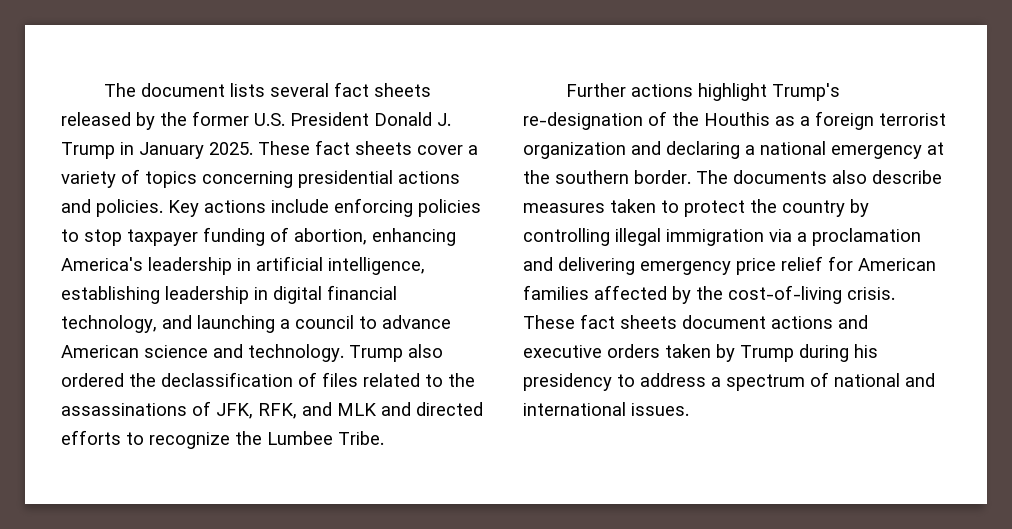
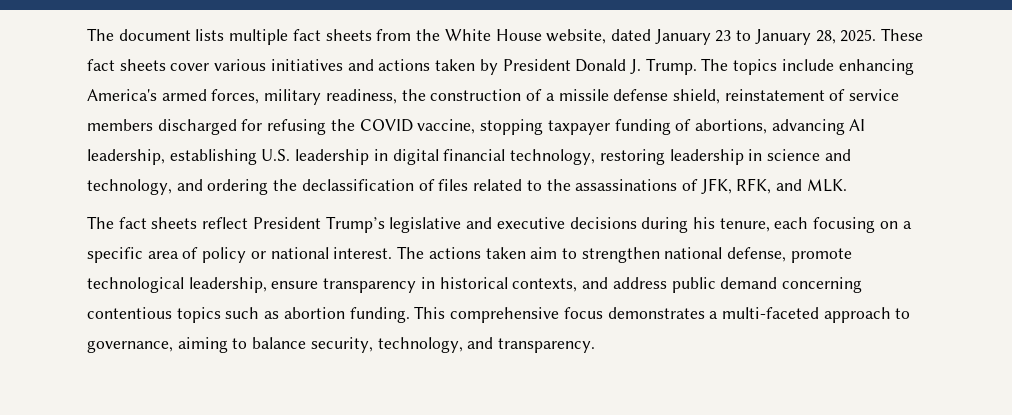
[269,82,431,97] [61,111,451,130] [61,142,204,159] several fact sheets released by the former U.S. President Donald J. Trump in January -> [229,29,836,45] multiple fact sheets from the White House website, dated January 23 to January 28,
[468,145,478,155] [61,169,460,188] [61,198,481,217] [61,227,456,246] [61,256,425,275] [61,286,160,304] a variety of topics concerning presidential actions and policies. Key actions include enforcing policies to stop taxpayer funding of abortion, enhancing America's leadership in artificial intelligence, establishing -> [214,58,914,75] [87,89,900,105] [87,119,866,135] [87,149,291,165] various initiatives and actions taken by President Donald J. Trump. The topics include enhancing America's armed forces, military readiness, the construction of a missile defense shield, reinstatement of service members discharged for refusing the COVID vaccine, stopping taxpayer funding of abortions, advancing AI leadership, establishing U.S.
[162,315,451,333] [61,344,443,362] [61,373,124,387] and launching a council to advance American science and technology. Trump also ordered -> [599,149,851,165] [87,179,269,195] restoring leadership in science and technology, and ordering
[337,402,483,416] [61,430,384,449] [565,83,840,101] [523,111,946,130] [523,141,944,159] [523,170,942,184] [523,199,869,217] [523,228,921,246] [523,256,936,275] [523,285,895,304] [523,314,868,329] [523,344,878,362] [523,372,935,391] [523,402,689,416] MLK and directed efforts to recognize the Lumbee Tribe. // Further actions highlight Trump's re-designation of the Houthis as a foreign terrorist organization and declaring a national emergency at the southern border. The documents also describe measures taken to protect the country by controlling illegal immigration via a proclamation and delivering emergency price relief for American families affected by the cost-of-living crisis. These fact sheets document actions and executive orders taken by Trump during his presidency to address a spectrum of national and international issues. -> [806,179,847,192] [87,216,912,233] [87,246,852,263] [87,277,862,293] [87,306,911,323] [87,337,596,353] MLK. // The fact sheets reflect President Trump’s legislative and executive decisions during his tenure, each focusing on a specific area of policy or national interest. The actions taken aim to strengthen national defense, promote technological leadership, ensure transparency in historical contexts, and address public demand concerning contentious topics such as abortion funding. This comprehensive focus demonstrates a multi-faceted approach to governance, aiming to balance security, technology, and transparency.

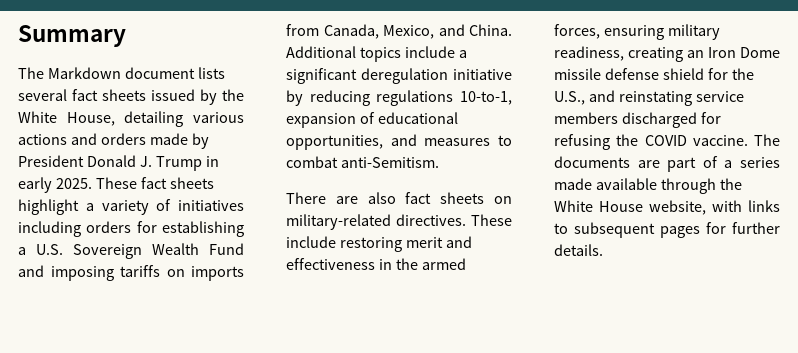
[87,28,114,41] The -> [18,25,126,47] [18,67,121,79] Summary // The Markdown
[229,28,924,45] [87,58,914,75] [87,89,157,101] multiple fact sheets from the White House website, dated January 23 to January 28, 2025. These fact sheets cover various initiatives and actions taken by President Donald J. Trump. The topics include enhancing America's -> [18,89,244,105] [18,111,244,127] [18,133,209,149] [18,155,219,171] [18,177,214,193] [18,199,244,215] [18,221,244,237] [18,243,244,259] [18,265,244,281] [286,24,512,39] [286,46,467,62] [286,68,512,84] [286,90,512,106] [286,112,458,128] [286,134,512,150] [286,156,439,168] [286,192,512,204] [286,214,512,230] [286,236,472,252] [286,258,418,270] several fact sheets issued by the White House, detailing various actions and orders made by President Donald J. Trump in early 2025. These fact sheets highlight a variety of initiatives including orders for establishing a U.S. Sovereign Wealth Fund and imposing tariffs on imports from Canada, Mexico, and China. Additional topics include a significant deregulation initiative by reducing regulations 10-to-1, expansion of educational opportunities, and measures to combat anti-Semitism. // There are also fact sheets on military-related directives. These include restoring merit and effectiveness in the
(260, 96) none -> [603,25,664,40] ensuring
[401,89,846,104] the construction of a missile defense shield, reinstatement of -> [628,47,780,62] [554,68,754,80] [554,90,692,106] creating an Iron Dome missile defense shield for the U.S., and reinstating
[417,119,866,135] [87,149,851,165] [87,178,847,195] [87,216,912,233] [87,246,852,263] [87,277,862,293] [87,306,911,323] [87,337,596,353] vaccine, stopping taxpayer funding of abortions, advancing AI leadership, establishing U.S. leadership in digital financial technology, restoring leadership in science and technology, and ordering the declassification of files related to the assassinations of JFK, RFK, and MLK. // The fact sheets reflect President Trump’s legislative and executive decisions during his tenure, each focusing on a specific area of policy or national interest. The actions taken aim to strengthen national defense, promote technological leadership, ensure transparency in historical contexts, and address public demand concerning contentious topics such as abortion funding. This comprehensive focus demonstrates a multi-faceted approach to governance, aiming to balance security, technology, and transparency. -> [692,134,780,146] [554,156,780,172] [554,178,742,194] [554,200,780,215] [554,222,780,238] [554,244,603,256] vaccine. The documents are part of a series made available through the White House website, with links to subsequent pages for further details.

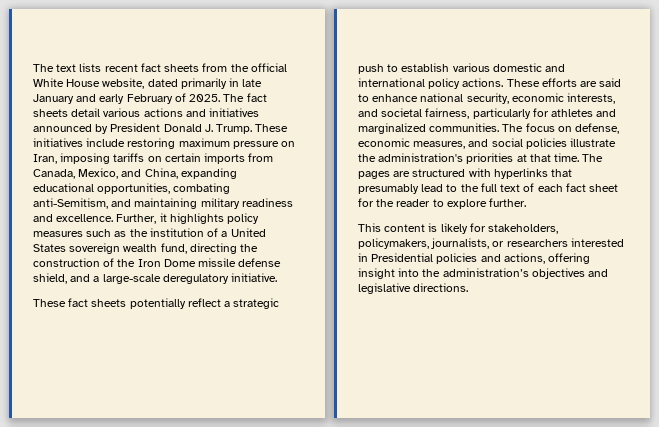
[18,25,126,47] [18,67,225,79] [18,89,244,105] [18,111,184,127] Summary // The Markdown document lists several fact sheets issued by the White House, detailing -> [33,63,287,72] [33,78,263,89] [33,93,267,104] [33,108,101,117] The text lists recent fact sheets from the official White House website, dated primarily in late January and early February of 2025. The fact sheets detail
[100,133,188,145] orders made -> [209,108,260,117] [33,124,92,132] initiatives announced
[155,156,219,171] [18,177,214,193] [18,199,244,215] [18,221,244,237] [18,243,244,259] [18,265,44,277] Trump in early 2025. These fact sheets highlight a variety of initiatives including orders for establishing a U.S. Sovereign Wealth Fund and -> [216,124,289,134] [33,138,296,149] [33,154,57,164] Trump. These initiatives include restoring maximum pressure on Iran,
(185, 273) none -> [164,153,201,162] certain
[469,24,512,36] [286,46,467,62] [286,68,512,84] [286,90,512,106] [286,112,458,128] [286,134,512,150] [286,156,439,168] [286,192,512,204] [286,214,512,230] [286,236,472,252] [286,258,466,270] [554,24,720,40] [554,46,780,62] [554,68,754,80] [554,90,744,106] [554,112,721,128] [554,134,780,150] [554,156,780,172] [554,178,742,194] [554,200,780,215] [554,222,780,238] [554,244,603,256] China. Additional topics include a significant deregulation initiative by reducing regulations 10-to-1, expansion of educational opportunities, and measures to combat anti-Semitism. // There are also fact sheets on military-related directives. These include restoring merit and effectiveness in the armed forces, ensuring military readiness, creating an Iron Dome missile defense shield for the U.S., and reinstating service members discharged for refusing the COVID vaccine. The documents are part of a series made available through the White House website, with links to subsequent pages for further details. -> [144,168,237,179] [33,183,231,194] [33,198,293,209] [33,213,260,224] [33,228,266,237] [33,243,259,254] [33,258,282,267] [33,273,278,284] [33,298,280,309] [358,63,566,74] [358,78,622,89] [358,93,616,104] [358,108,617,119] [358,123,620,134] [358,138,617,149] [358,153,604,164] [358,168,573,179] [358,183,619,194] [358,198,527,209] [358,223,559,234] [358,238,624,249] [358,253,591,264] [358,268,609,279] [358,283,469,294] China, expanding educational opportunities, combating anti-Semitism, and maintaining military readiness and excellence. Further, it highlights policy measures such as the institution of a United States sovereign wealth fund, directing the construction of the Iron Dome missile defense shield, and a large-scale deregulatory initiative. // These fact sheets potentially reflect a strategic push to establish various domestic and international policy actions. These efforts are said to enhance national security, economic interests, and societal fairness, particularly for athletes and marginalized communities. The focus on defense, economic measures, and social policies illustrate the administration's priorities at that time. The pages are structured with hyperlinks that presumably lead to the full text of each fact sheet for the reader to explore further. // This content is likely for stakeholders, policymakers, journalists, or researchers interested in Presidential policies and actions, offering insight into the administration’s objectives and legislative directions.

